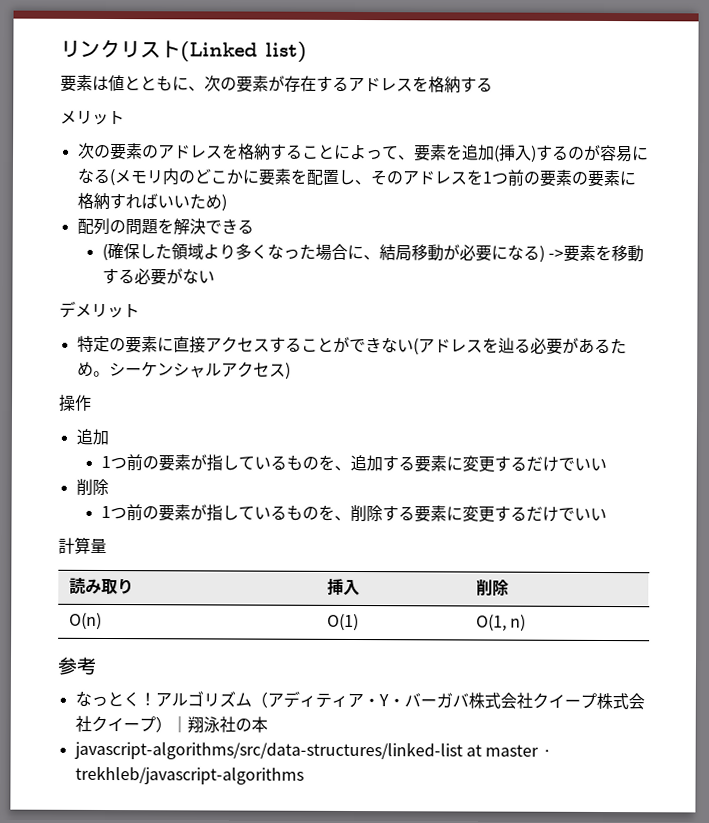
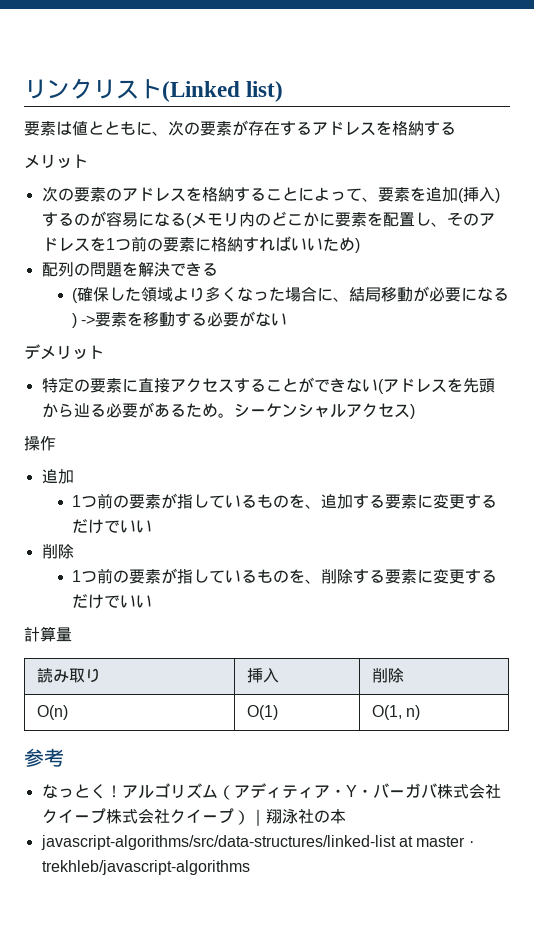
[570,169,620,187] の要素 -> (195, 244) none
(499, 345) none -> [462,378,495,393] [41,403,74,418] 先頭から

